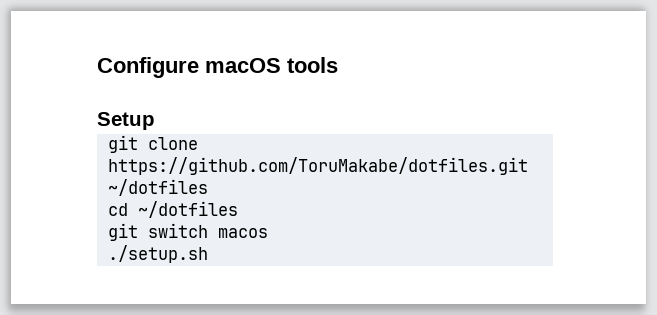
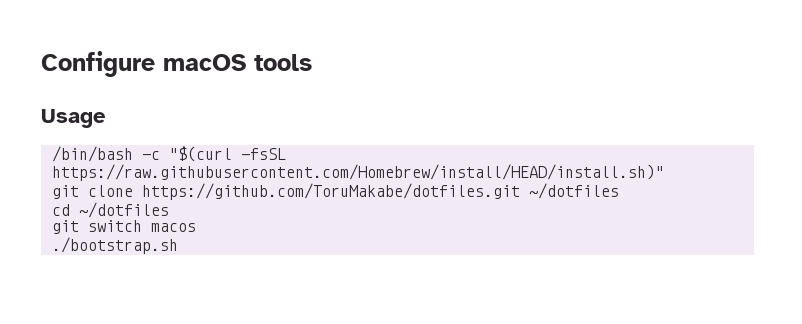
[97,112,155,130] Setup -> [41,109,106,128] [51,146,286,162] [51,164,664,181] Usage // /bin/bash -c "$(curl -fsSL https://raw.githubusercontent.com/Homebrew/install/HEAD/install.sh)"
[107,245,208,263] ./setup.sh -> [51,237,178,254] ./bootstrap.sh

